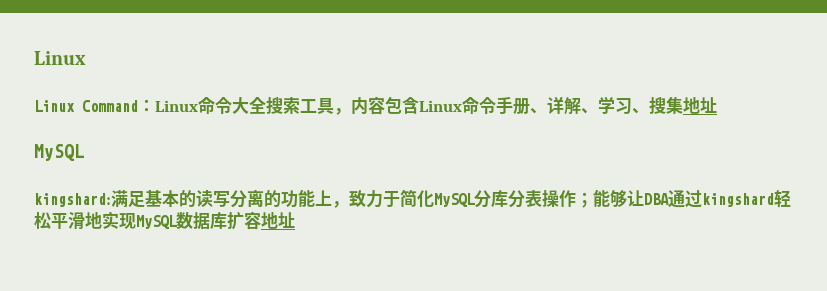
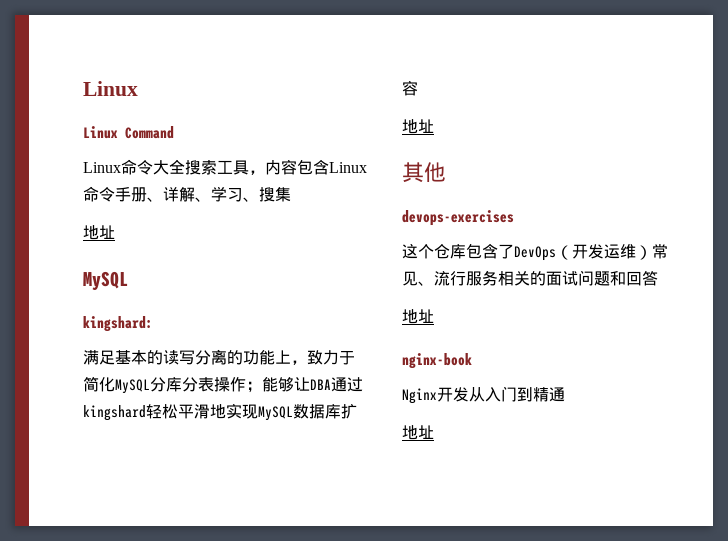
[138,99,155,112] ： -> (174, 132) //
(683, 105) none -> (291, 194) //
(111, 200) none -> (151, 324) //
[261,212,295,229] 地址 -> [402,119,434,134] [402,162,446,183] [402,210,514,226] [402,243,668,261] [402,270,658,286] [402,309,434,324] [402,353,472,369] [402,386,565,404] [402,425,434,440] // 地址 // 其他 // devops-exercises // 这个仓库包含了DevOps（开发运维）常见、流行服务相关的面试问题和回答 // 地址 // nginx-book // Nginx开发从入门到精通 // 地址

